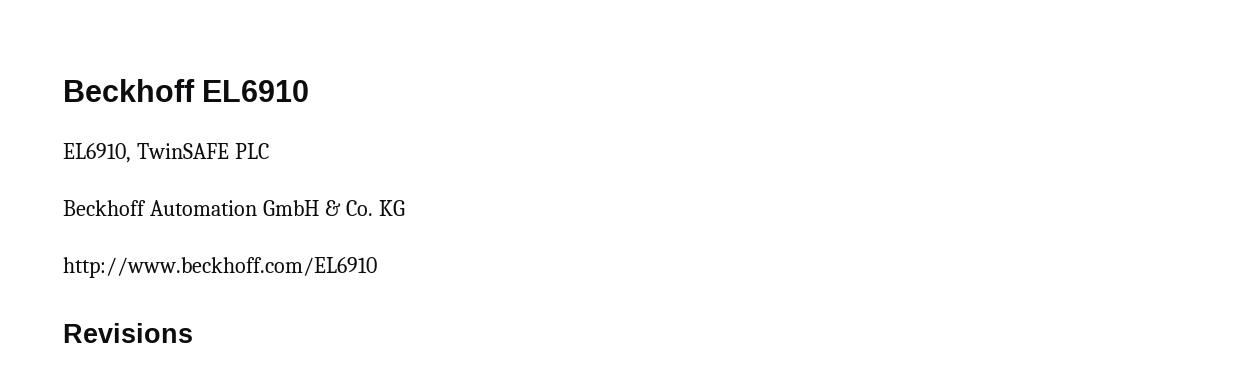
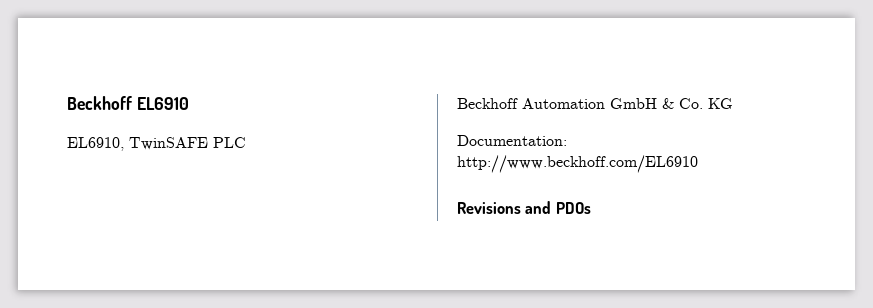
(405, 208) none -> [457,135,567,146] Documentation:
(193, 333) none -> [525,201,591,214] and PDOs

